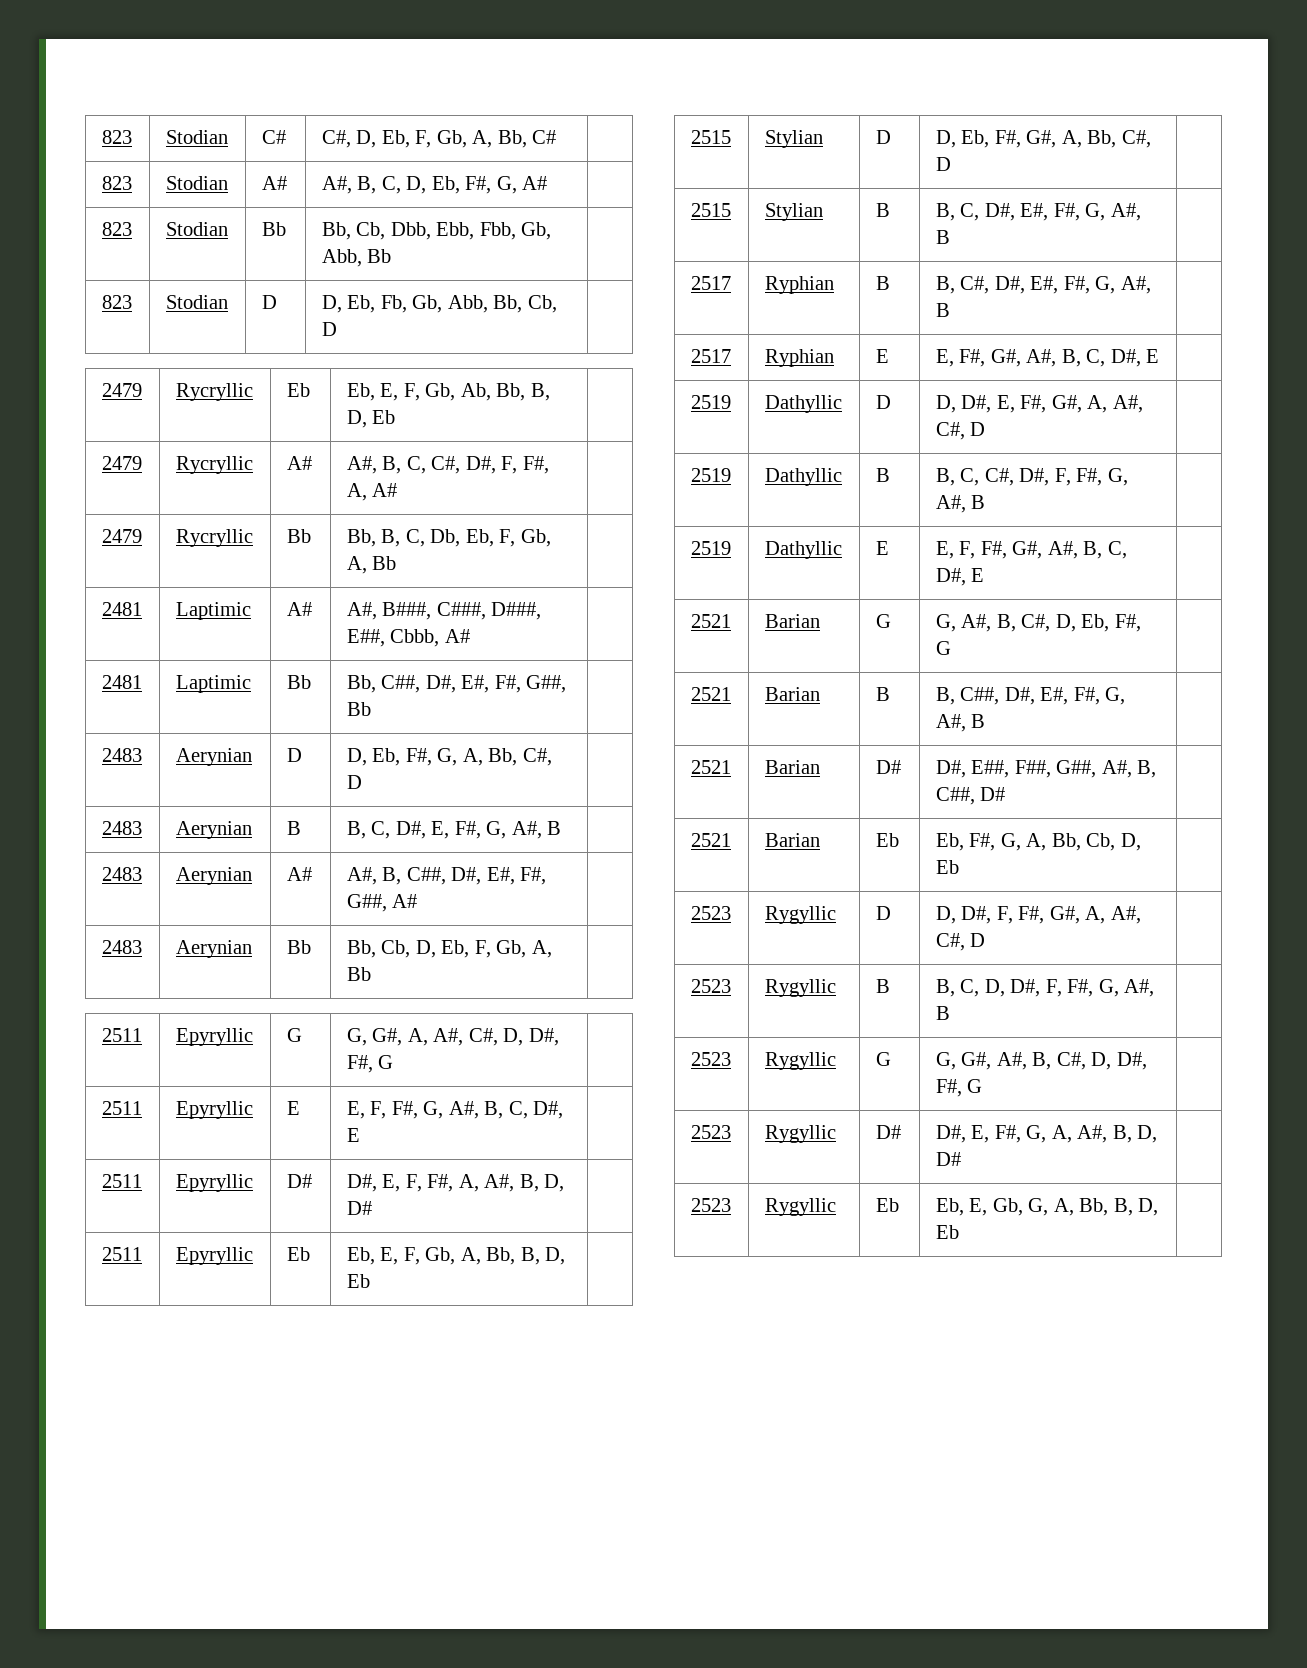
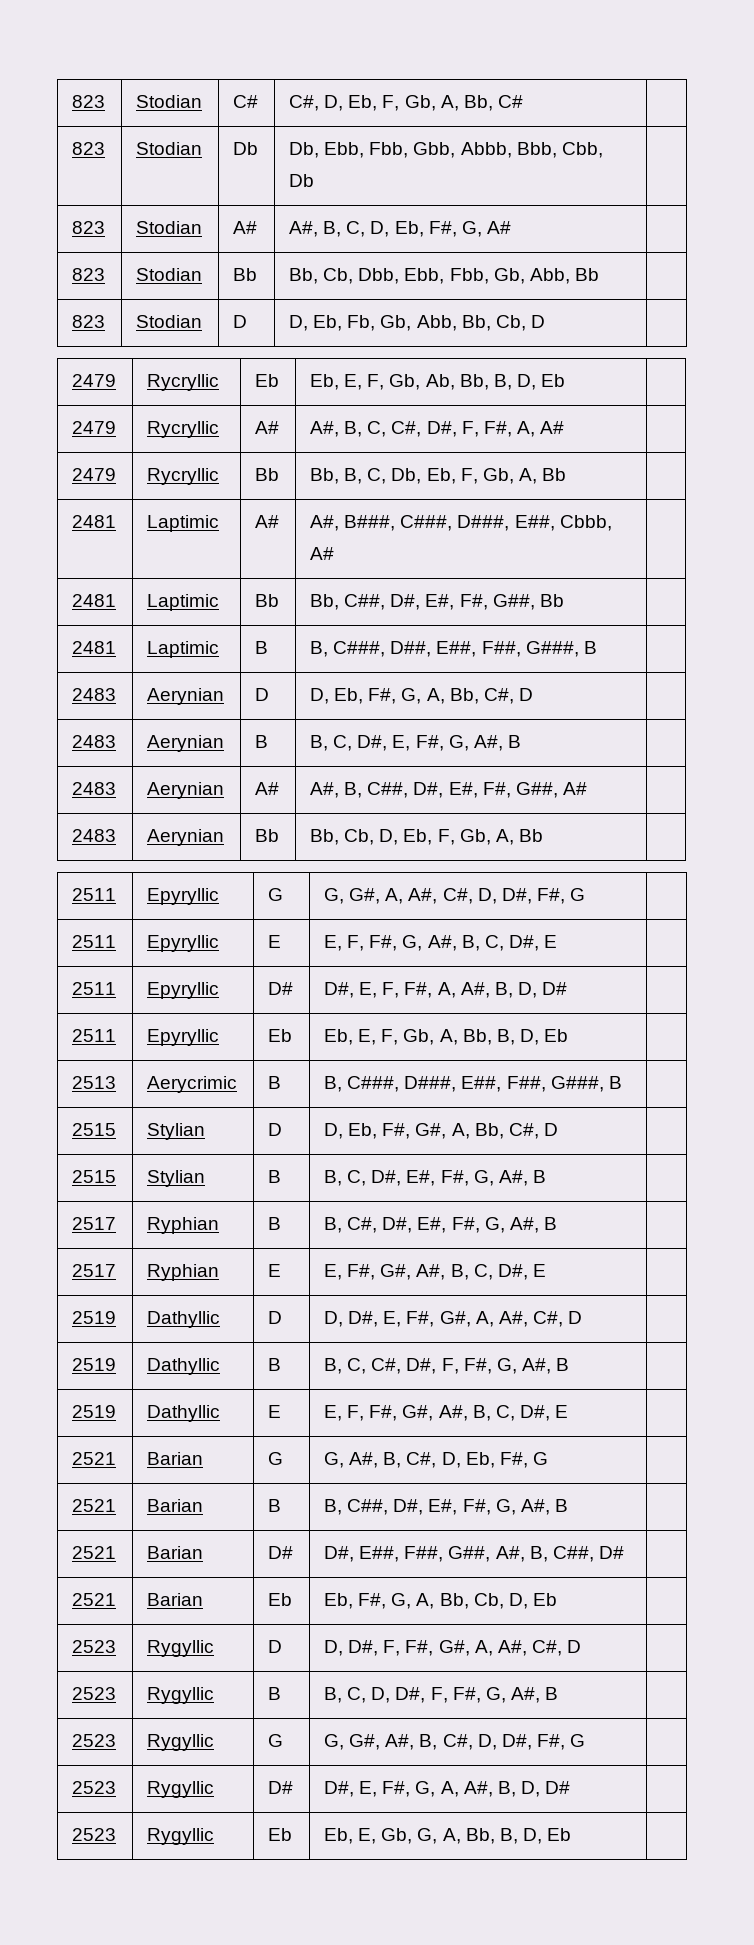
(557, 137) none -> [72,142,106,155] [136,142,203,155] [233,142,259,155] [289,142,603,158] [289,174,315,187] // 823 | Stodian | Db | Db, Ebb, Fbb, Gbb, Abbb, Bbb, Cbb, Db |
(371, 709) none -> [72,641,117,654] [147,641,220,658] [255,641,269,654] [310,641,597,657] // 2481 | Laptimic | B | B, C###, D##, E##, F##, G###, B |
(370, 1281) none -> [72,1076,117,1089] [147,1076,238,1093] [268,1076,282,1089] [324,1076,622,1092] // 2513 | Aerycrimic | B | B, C###, D###, E##, F##, G###, B |

